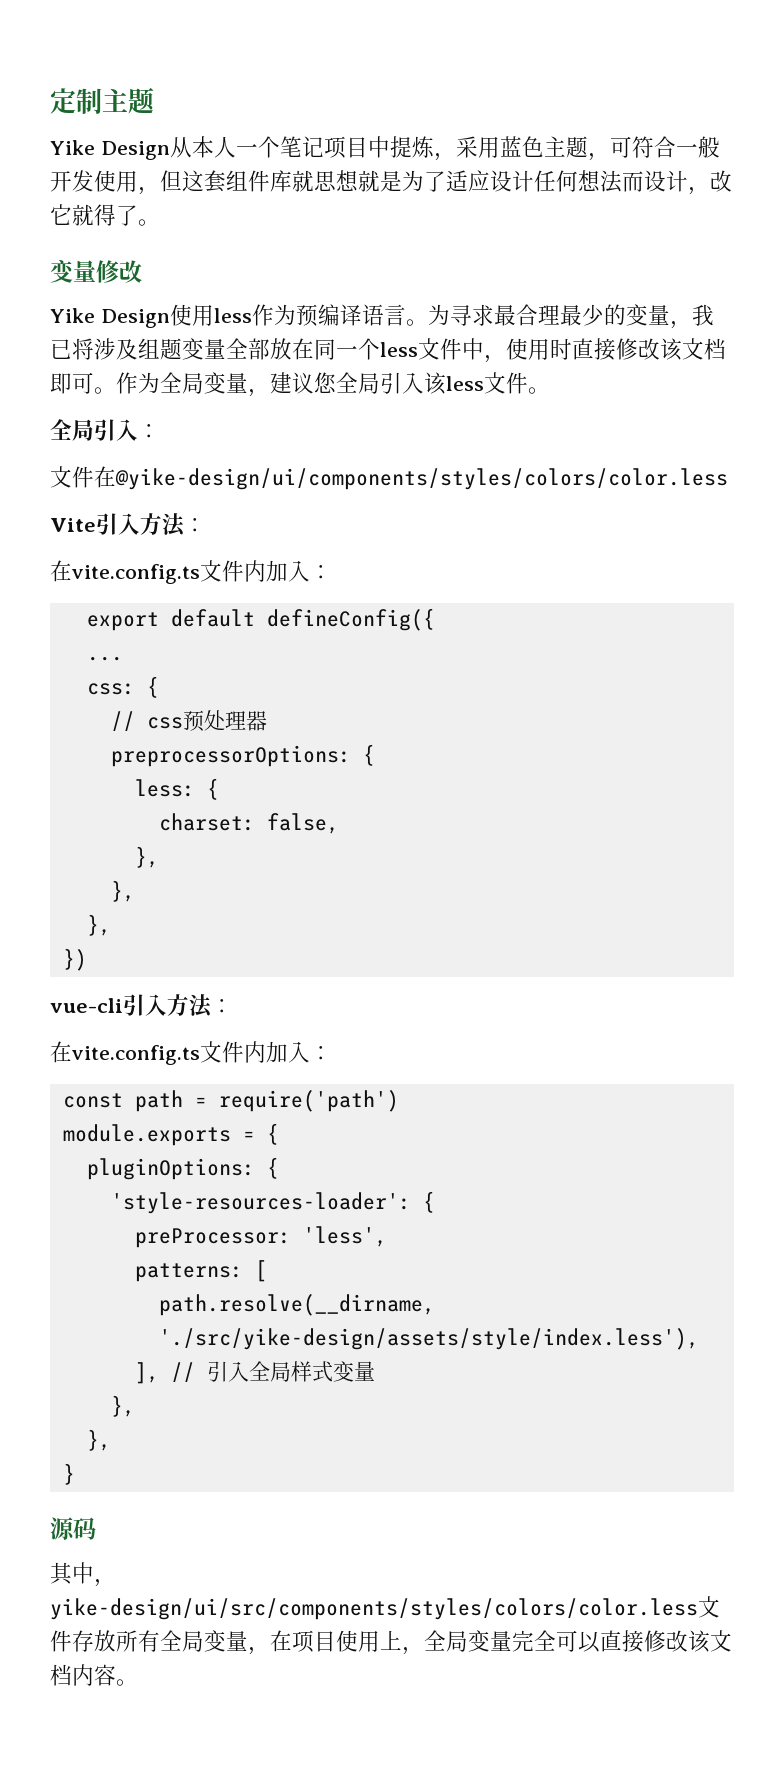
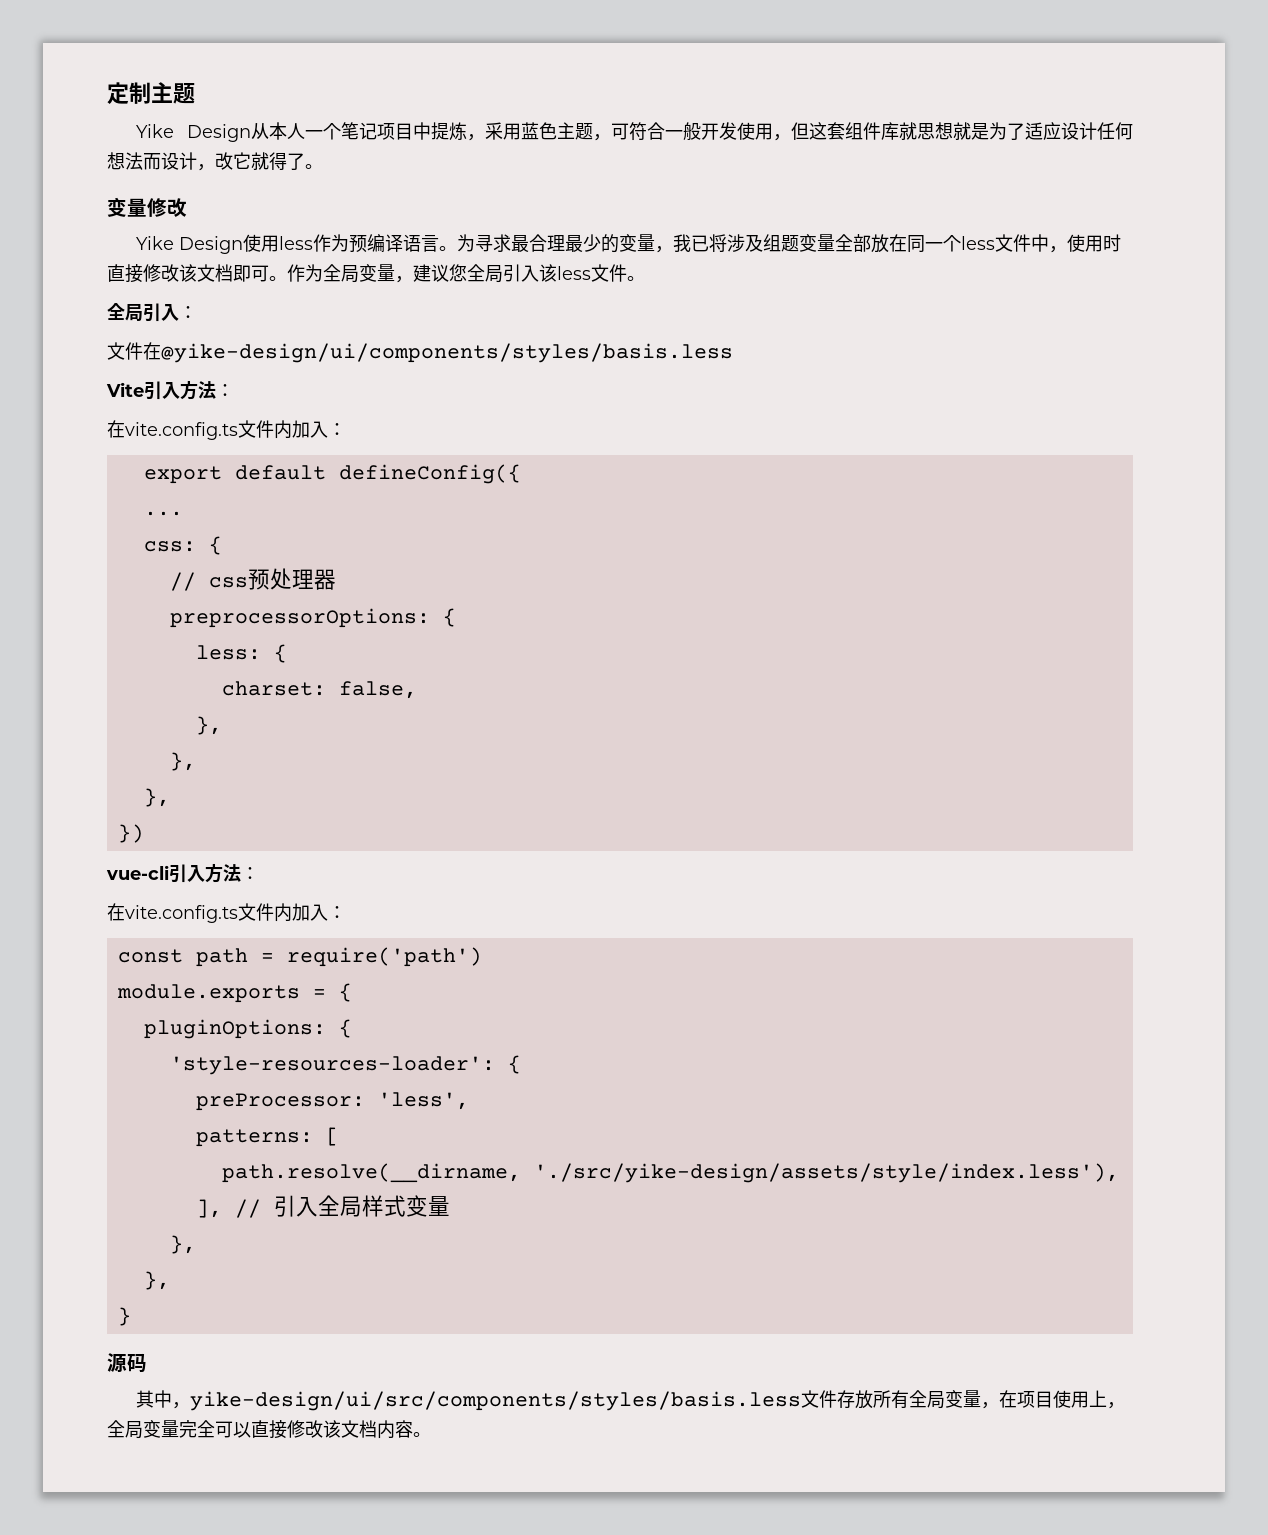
[115,468,728,490] @yike-design/ui/components/styles/colors/color.less -> [161,343,733,363] @yike-design/ui/components/styles/basis.less
[50,1598,698,1620] yike-design/ui/src/components/styles/colors/color.less -> [190,1391,802,1411] yike-design/ui/src/components/styles/basis.less

